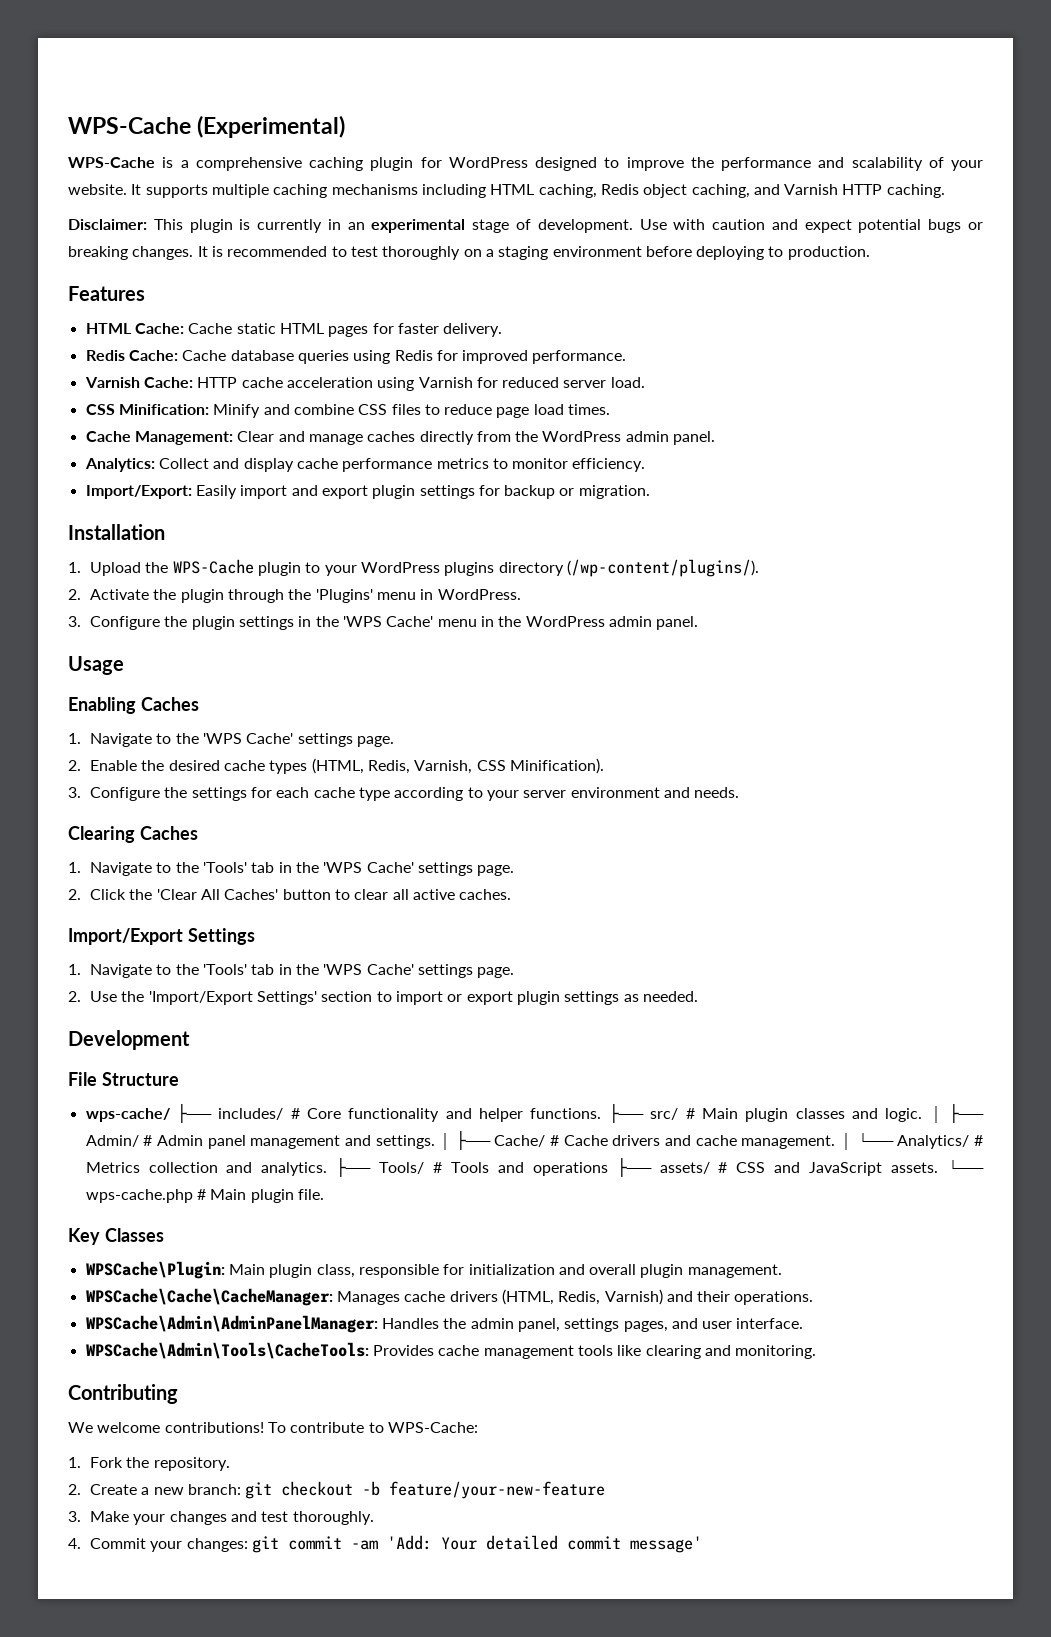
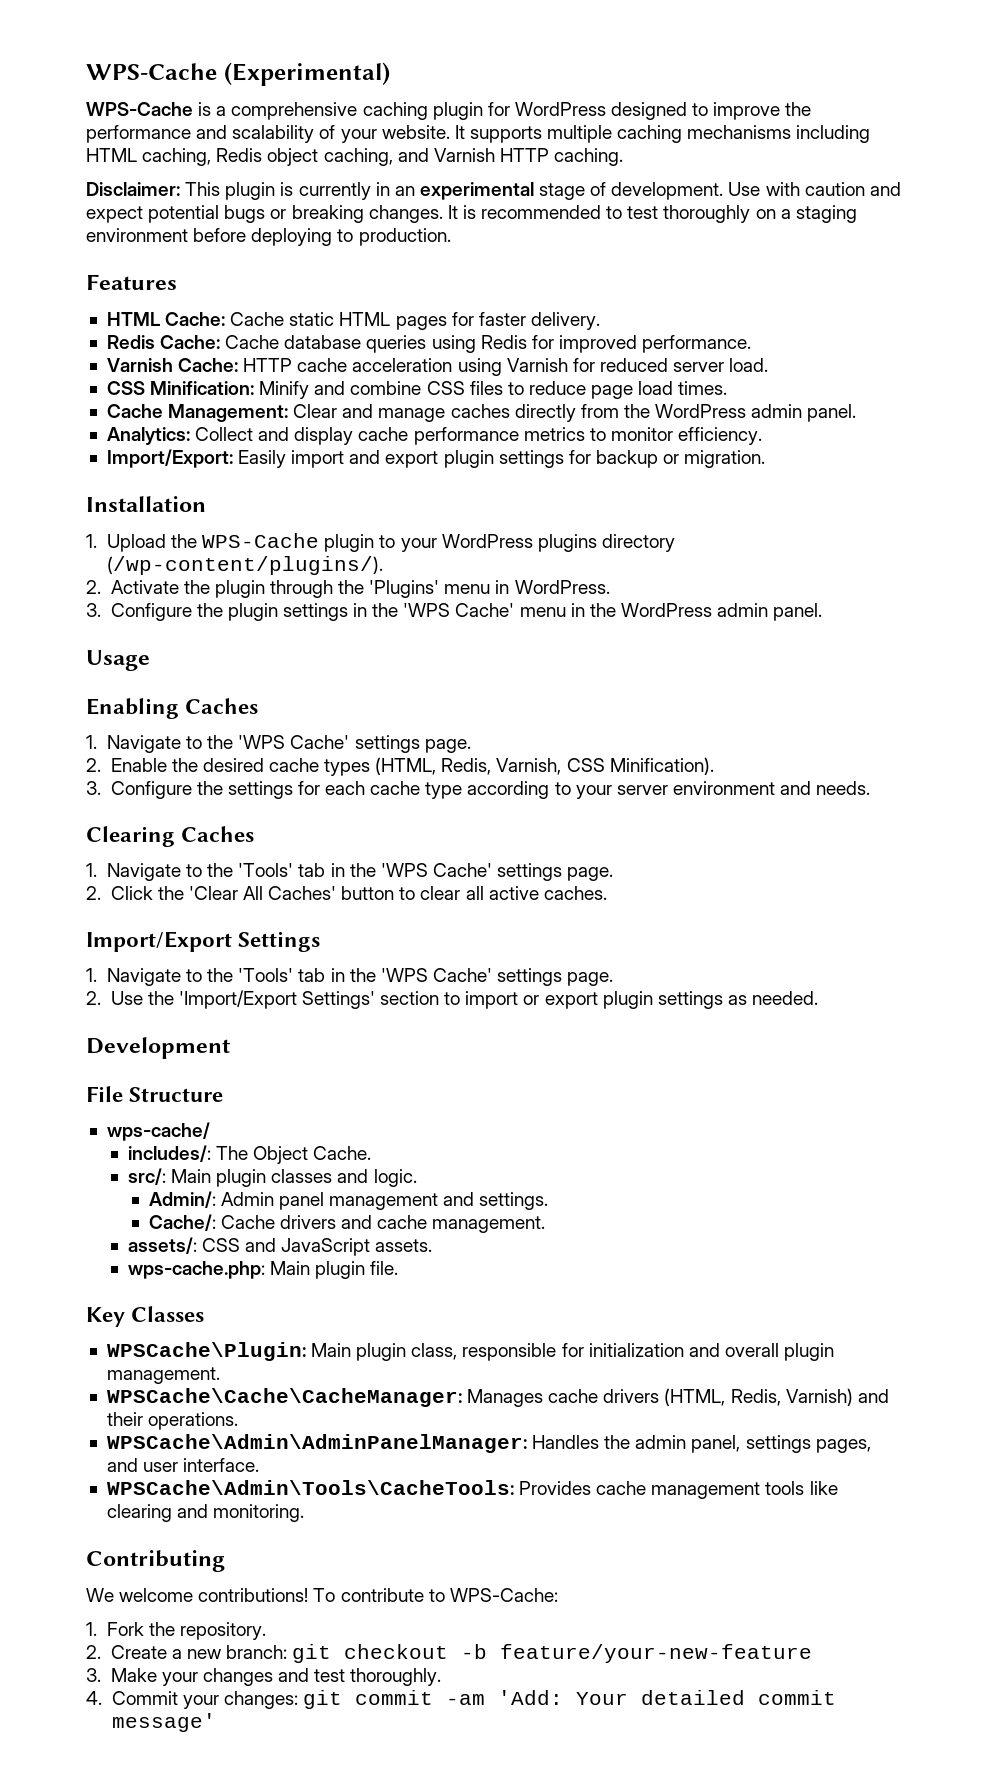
[176,1103,695,1123] ├── includes/ # Core functionality and helper functions. ├── src/ # -> [127,1145,372,1164] [127,1168,166,1185] // includes/: The Object Cache. // src/:
[929,1103,985,1123] [85,1135,153,1147] │ ├── Admin/ # -> [148,1191,216,1208] // Admin/:
[439,1130,560,1150] │ ├── Cache/ # -> [148,1214,216,1231] // Cache/:
[840,1133,984,1150] [85,1157,728,1177] │ └── Analytics/ # Metrics collection and analytics. ├── Tools/ # Tools and operations ├── assets/ # -> [127,1237,197,1254] // assets/:
[947,1160,984,1173] [85,1189,206,1203] └── wps-cache.php # -> [127,1261,265,1279] // wps-cache.php:

